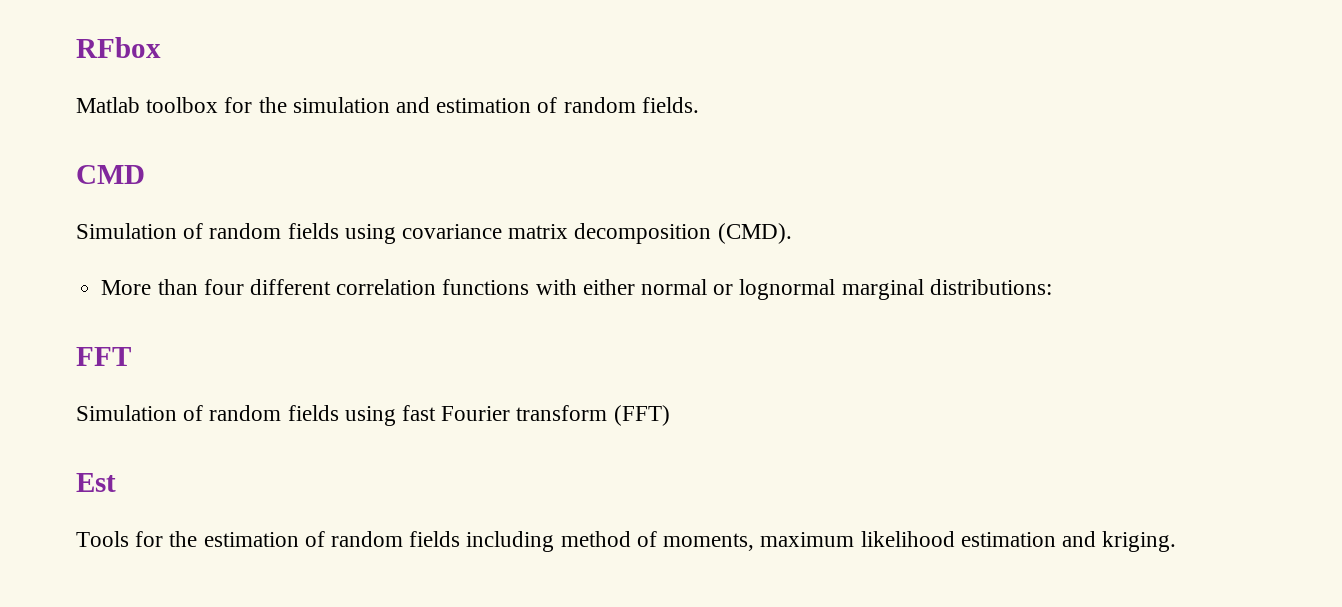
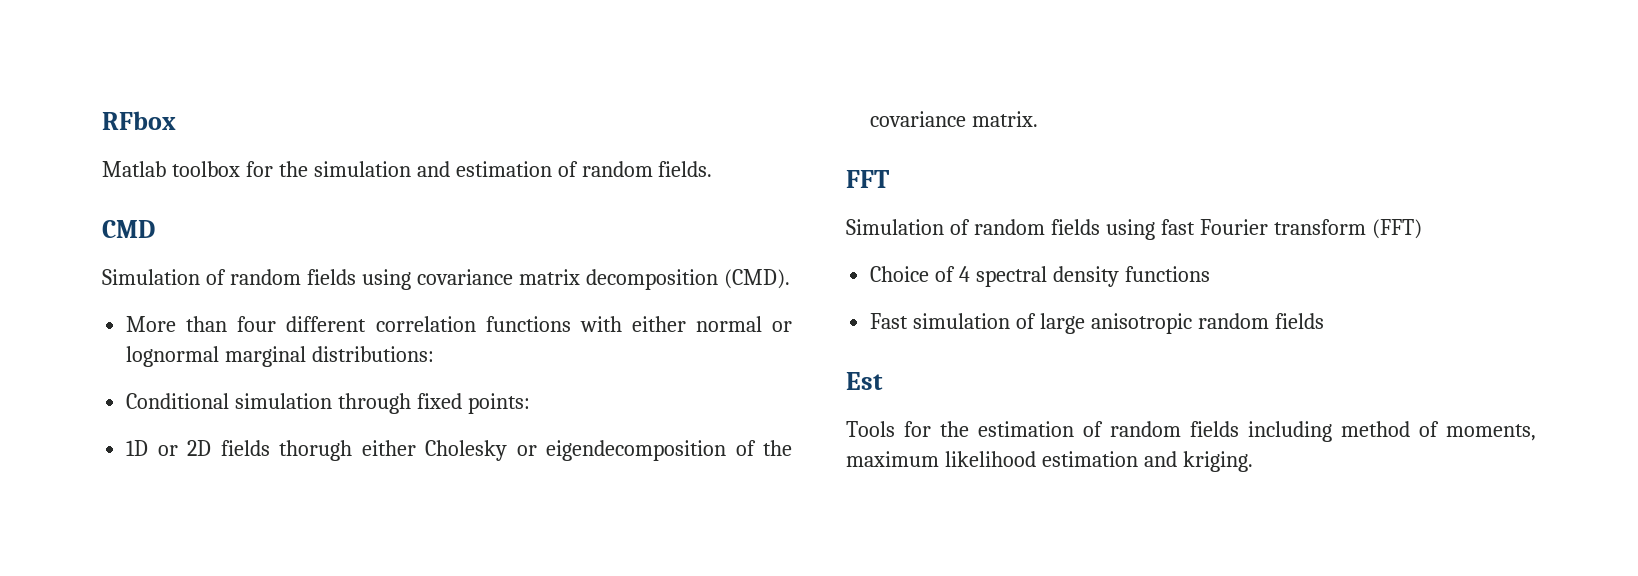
(1052, 287) none -> [126,393,530,414] [126,440,793,461] [870,111,1039,127] // Conditional simulation through fixed points: // 1D or 2D fields thorugh either Cholesky or eigendecomposition of the covariance matrix.
(670, 415) none -> [870,266,1210,287] [870,313,1324,334] // Choice of 4 spectral density functions // Fast simulation of large anisotropic random fields

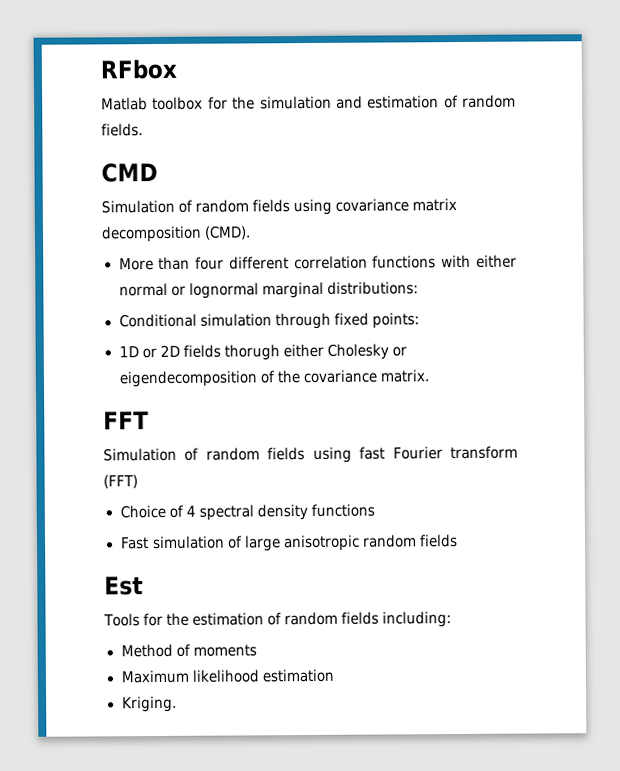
[1248,421,1536,442] [846,451,939,467] including method of moments, maximum -> [382,611,453,628] [120,643,257,658] [120,669,189,684] including: // Method of moments // Maximum
[1143,451,1253,472] and kriging. -> [121,695,177,713] // Kriging.

